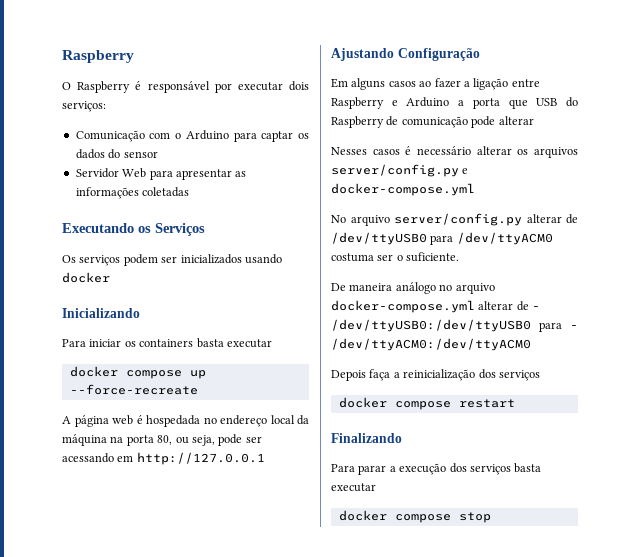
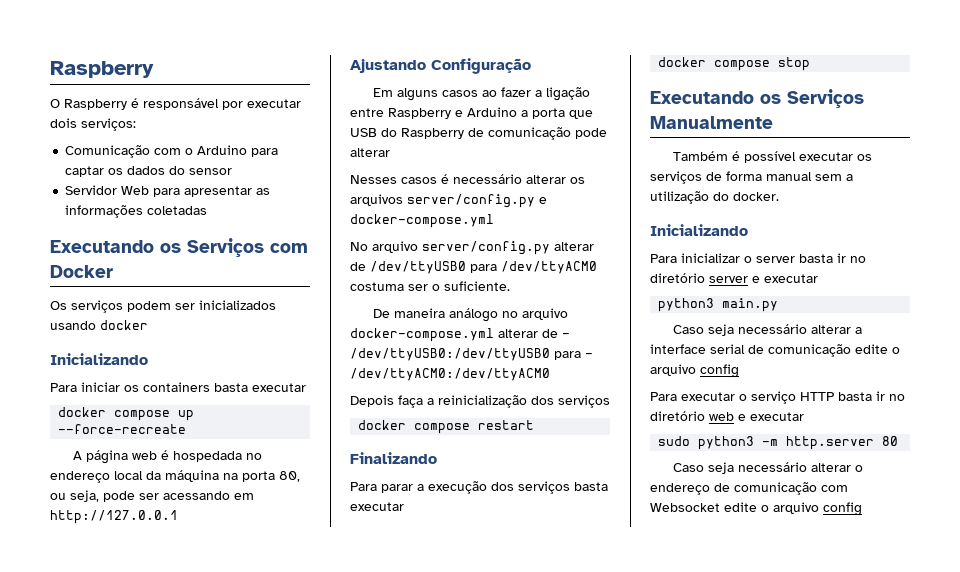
(205, 229) none -> [270,243,308,253] [50,265,113,278] com Docker
(491, 517) none -> [650,89,864,108] [650,116,773,129] [673,151,873,163] [650,171,853,184] [650,191,779,204] [650,224,748,236] [650,253,866,263] [650,273,818,283] [658,298,779,312] [673,324,863,336] [650,344,900,357] [650,364,739,378] [650,391,905,404] [650,411,804,421] [658,436,899,450] [673,462,864,474] [650,482,848,495] [650,502,862,516] // Executando os Serviços Manualmente // Também é possível executar os serviços de forma manual sem a utilização do docker. // Inicializando // Para inicializar o server basta ir no diretório server e executar // python3 main.py // Caso seja necessário alterar a interface serial de comunicação edite o arquivo config // Para executar o serviço HTTP basta ir no diretório web e executar // sudo python3 -m http.server 80 // Caso seja necessário alterar o endereço de comunicação com Websocket edite o arquivo config

